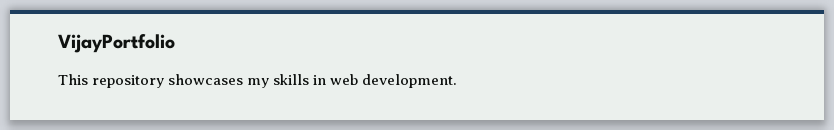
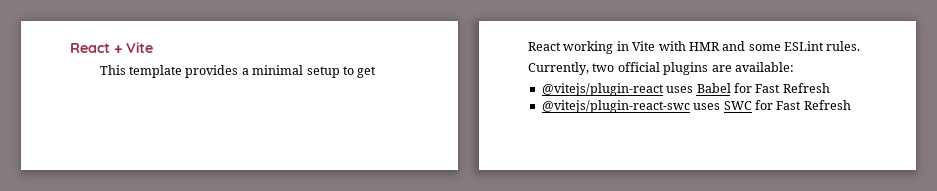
[58,34,175,53] [58,74,458,88] VijayPortfolio // This repository showcases my skills in web development. -> [70,42,153,53] [99,65,377,78] [528,41,861,54] [528,62,794,75] [541,83,830,96] [541,100,851,113] React + Vite // This template provides a minimal setup to get React working in Vite with HMR and some ESLint rules. // Currently, two official plugins are available: // @vitejs/plugin-react uses Babel for Fast Refresh // @vitejs/plugin-react-swc uses SWC for Fast Refresh

